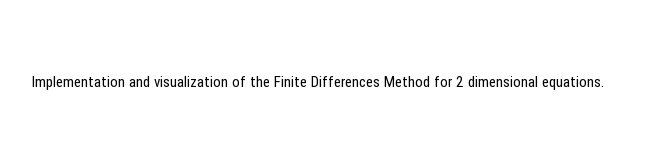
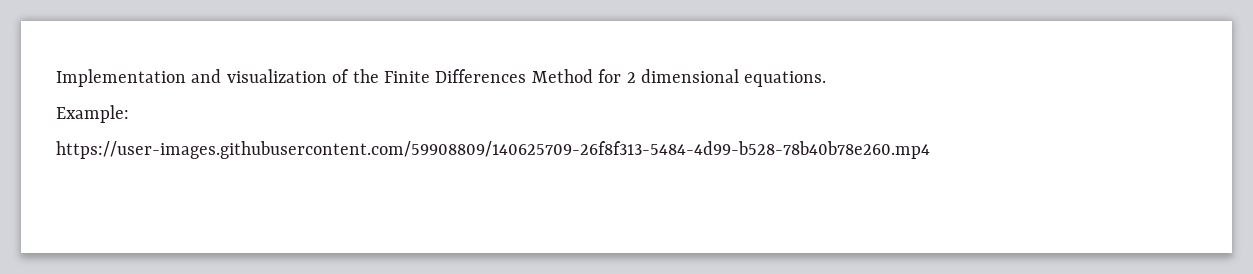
(604, 83) none -> [56,105,129,123] [56,141,930,159] // Example: // https://user-images.githubusercontent.com/59908809/140625709-26f8f313-5484-4d99-b528-78b40b78e260.mp4

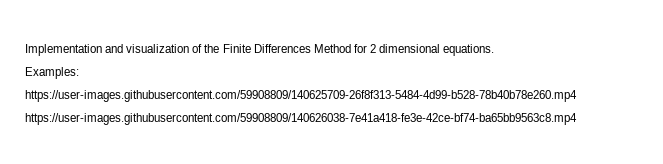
[56,105,129,123] Example: -> [25,67,79,79] Examples:
(930, 150) none -> [25,113,577,125] // https://user-images.githubusercontent.com/59908809/140626038-7e41a418-fe3e-42ce-bf74-ba65bb9563c8.mp4

